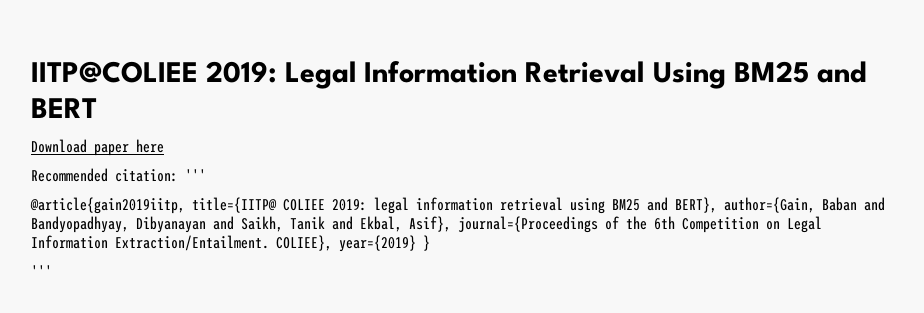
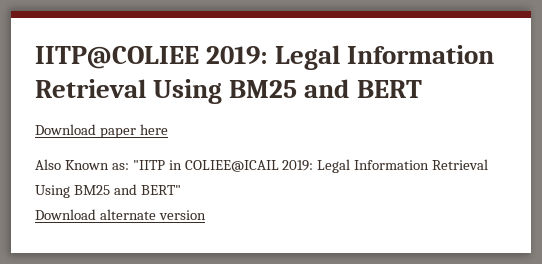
[31,168,206,182] [30,197,885,214] [31,216,822,233] [31,235,430,252] [31,265,52,277] Recommended citation: ''' // @article{gain2019iitp, title={IITP@ COLIEE 2019: legal information retrieval using BM25 and BERT}, author={Gain, Baban and Bandyopadhyay, Dibyanayan and Saikh, Tanik and Ekbal, Asif}, journal={Proceedings of the 6th Competition on Legal Information Extraction/Entailment. COLIEE}, year={2019} } // ''' -> [35,159,489,173] [35,184,181,198] [35,209,206,220] Also Known as: "IITP in COLIEE@ICAIL 2019: Legal Information Retrieval Using BM25 and BERT" // Download alternate version

